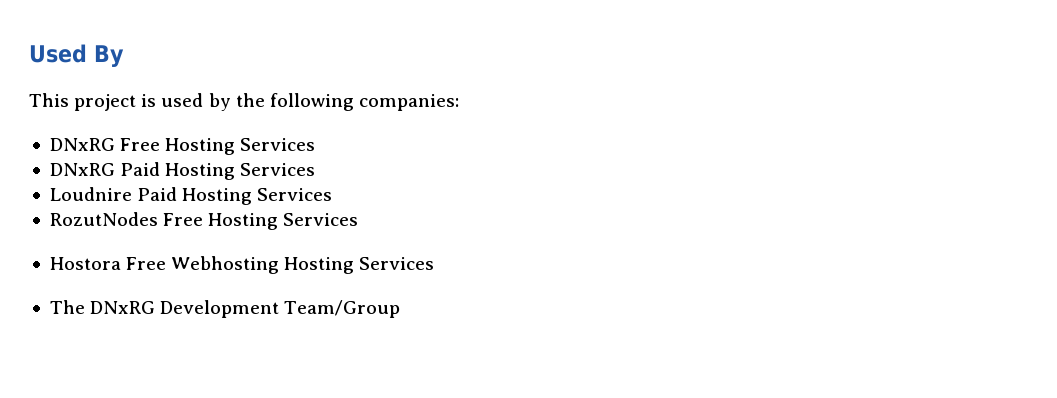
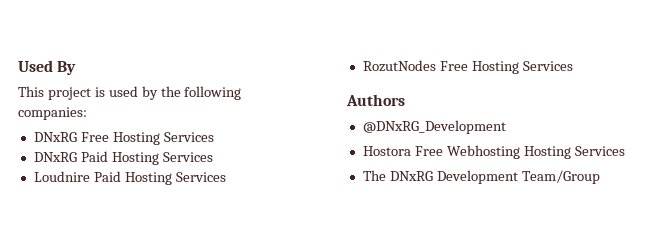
(359, 219) none -> [346,94,405,106] [362,120,506,134] // Authors // @DNxRG_Development

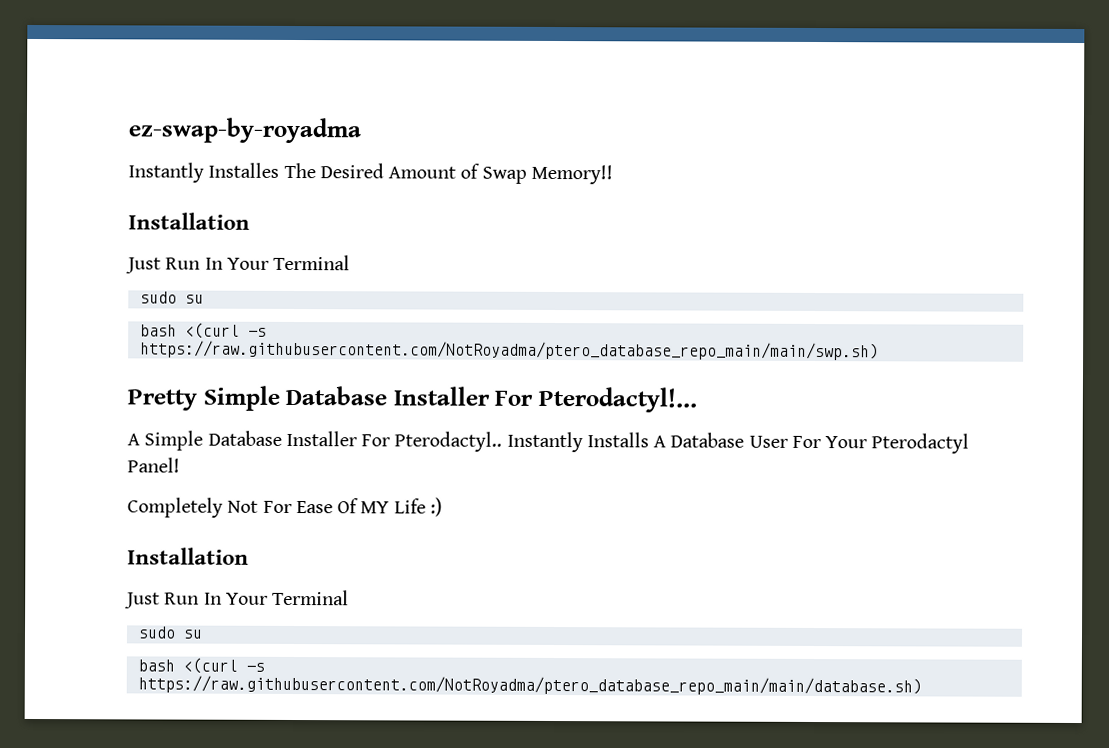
[18,60,77,75] [18,86,242,100] [18,107,87,120] [33,132,214,145] [33,151,213,165] [33,171,226,185] [362,60,573,74] [346,94,405,106] [362,120,506,134] [362,145,625,159] [362,170,600,184] Used By // This project is used by the following companies: // DNxRG Free Hosting Services // DNxRG Paid Hosting Services // Loudnire Paid Hosting Services // RozutNodes Free Hosting Services // Authors // @DNxRG_Development // Hostora Free Webhosting Hosting Services // The DNxRG Development Team/Group -> [128,117,361,144] [128,162,613,185] [128,212,250,230] [125,254,351,274] [139,291,204,304] [139,322,267,339] [139,340,879,361] [127,385,698,413] [127,430,970,454] [127,457,180,473] [127,497,442,518] [127,547,249,565] [124,589,350,609] [137,626,203,639] [137,657,265,674] [137,675,922,696] ez-swap-by-royadma // Instantly Installes The Desired Amount of Swap Memory!! // Installation // Just Run In Your Terminal // sudo su // bash <(curl -s https://raw.githubusercontent.com/NotRoyadma/ptero_database_repo_main/main/swp.sh) // Pretty Simple Database Installer For Pterodactyl!... // A Simple Database Installer For Pterodactyl.. Instantly Installs A Database User For Your Pterodactyl Panel! // Completely Not For Ease Of MY Life :) // Installation // Just Run In Your Terminal // sudo su // bash <(curl -s https://raw.githubusercontent.com/NotRoyadma/ptero_database_repo_main/main/database.sh)

